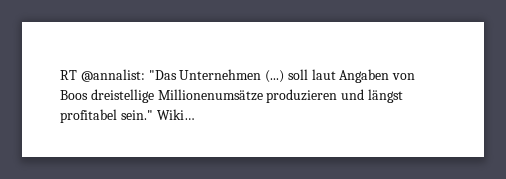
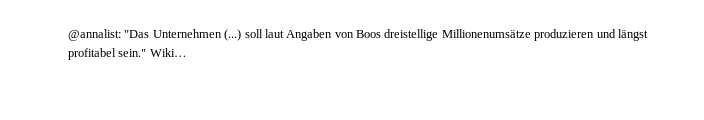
[60,70,77,80] RT -> (68, 35) none

